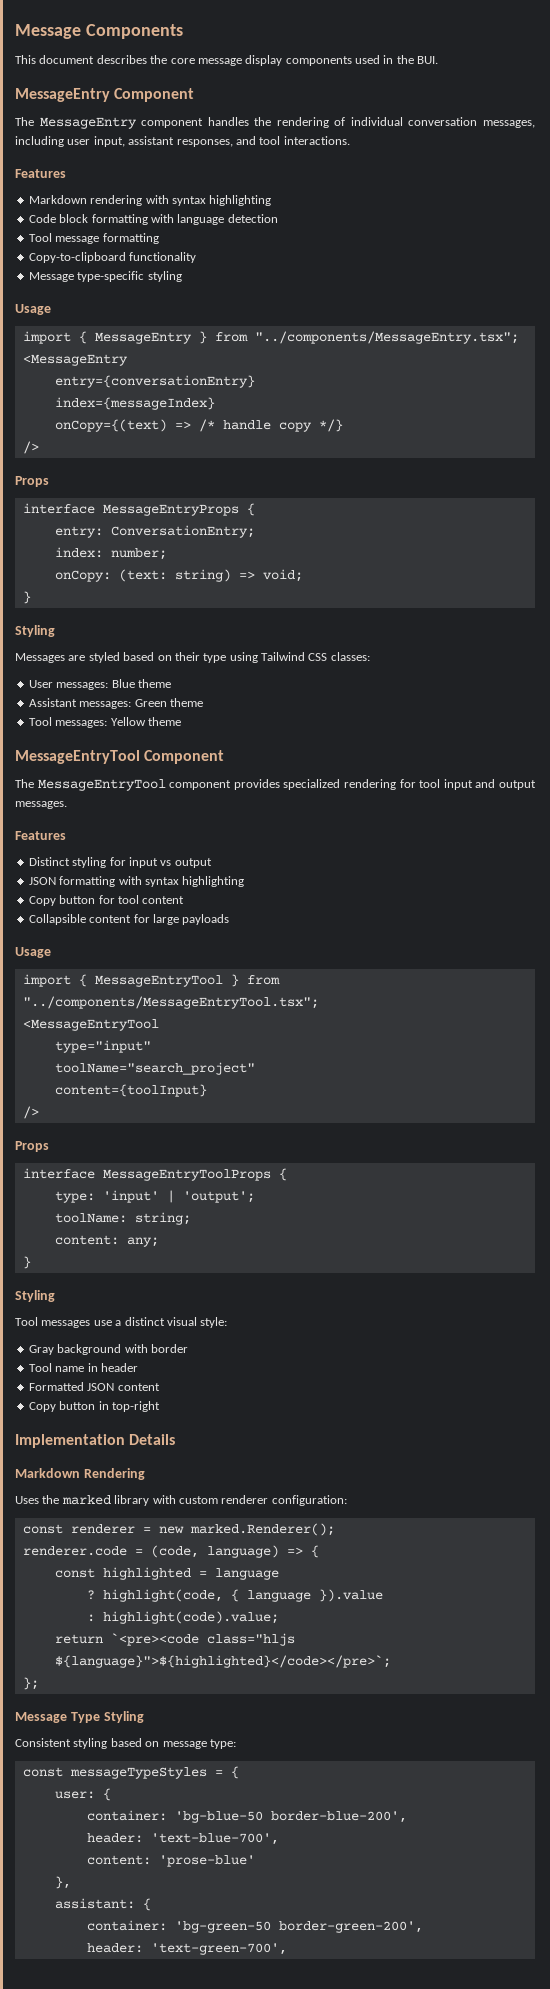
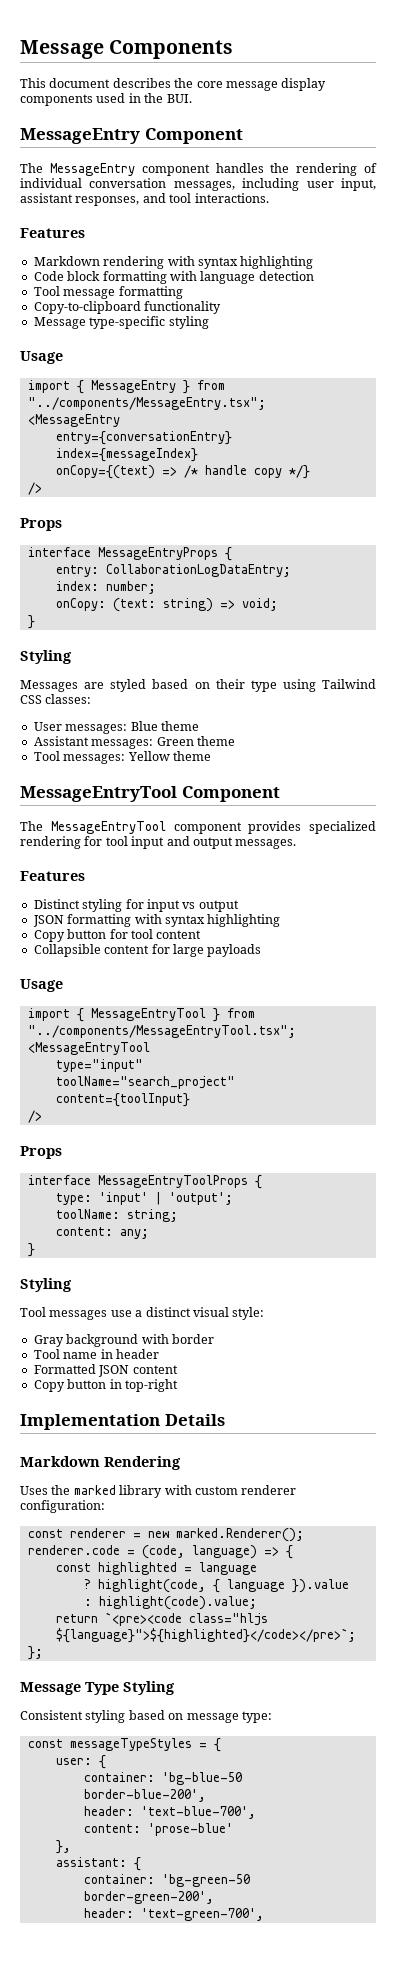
[110,525,255,538] ConversationEntry; -> [105,564,291,577] CollaborationLogDataEntry;

